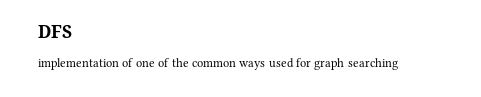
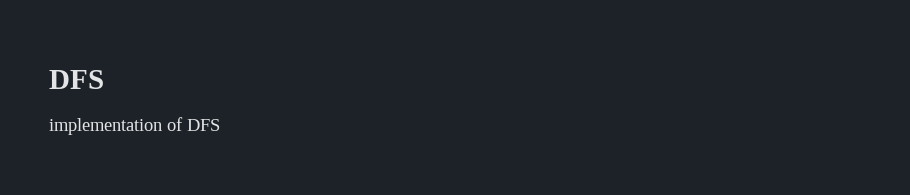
[135,58,398,70] one of the common ways used for graph searching -> [187,119,220,131] DFS

